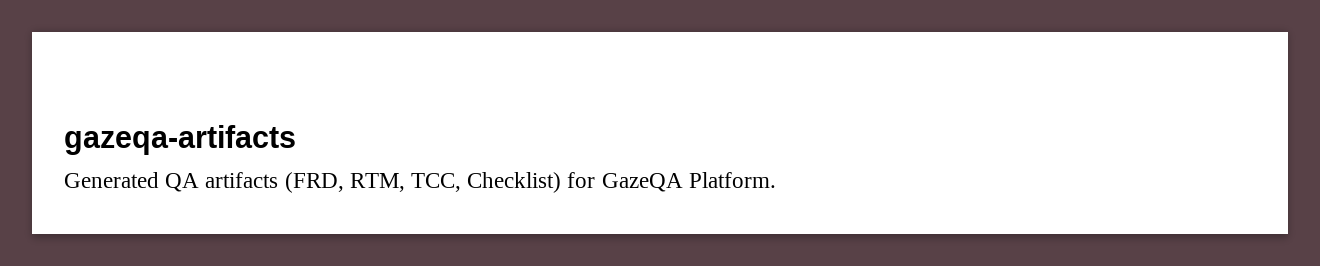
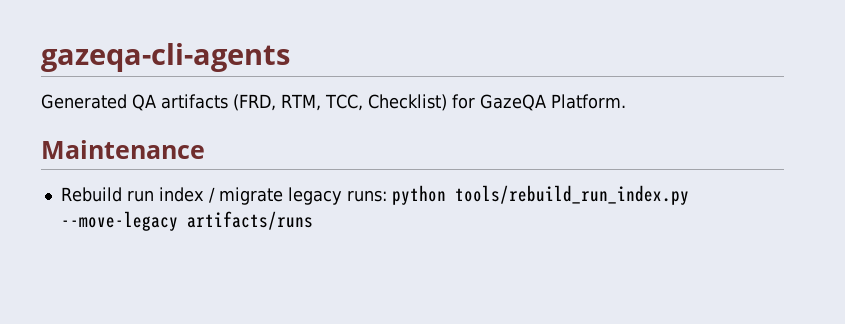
[64,125,296,155] gazeqa-artifacts -> [41,43,290,72] gazeqa-cli-agents
(776, 180) none -> [41,140,205,159] [60,185,689,205] [60,211,313,231] // Maintenance // Rebuild run index / migrate legacy runs: python tools/rebuild_run_index.py --move-legacy artifacts/runs

